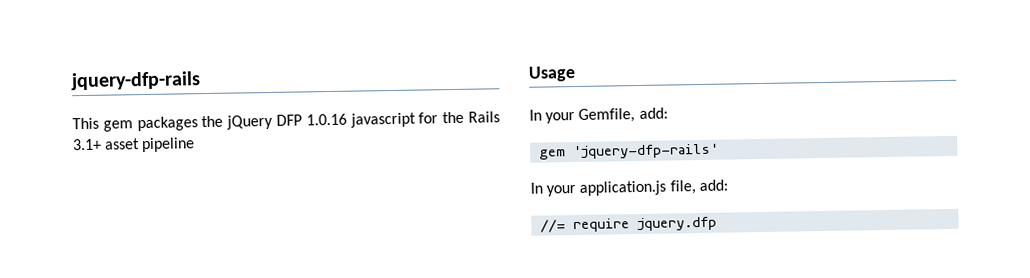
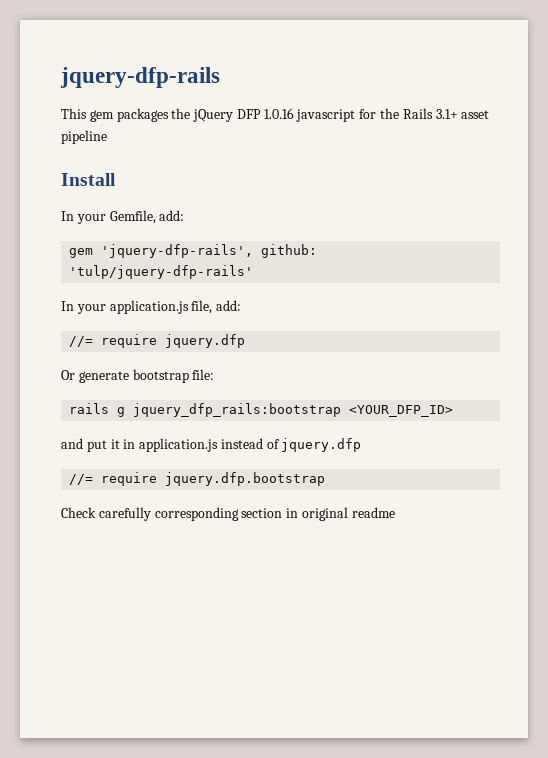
[528,66,576,82] Usage -> [61,173,116,186] Install
[573,143,720,160] 'jquery-dfp-rails' -> [101,244,318,258] [69,265,254,279] 'jquery-dfp-rails', github: 'tulp/jquery-dfp-rails'
(718, 224) none -> [61,369,215,383] [69,403,454,417] [61,438,362,452] [69,472,326,486] [61,507,395,521] // Or generate bootstrap file: // rails g jquery_dfp_rails:bootstrap <YOUR_DFP_ID> // and put it in application.js instead of jquery.dfp // //= require jquery.dfp.bootstrap // Check carefully corresponding section in original readme

